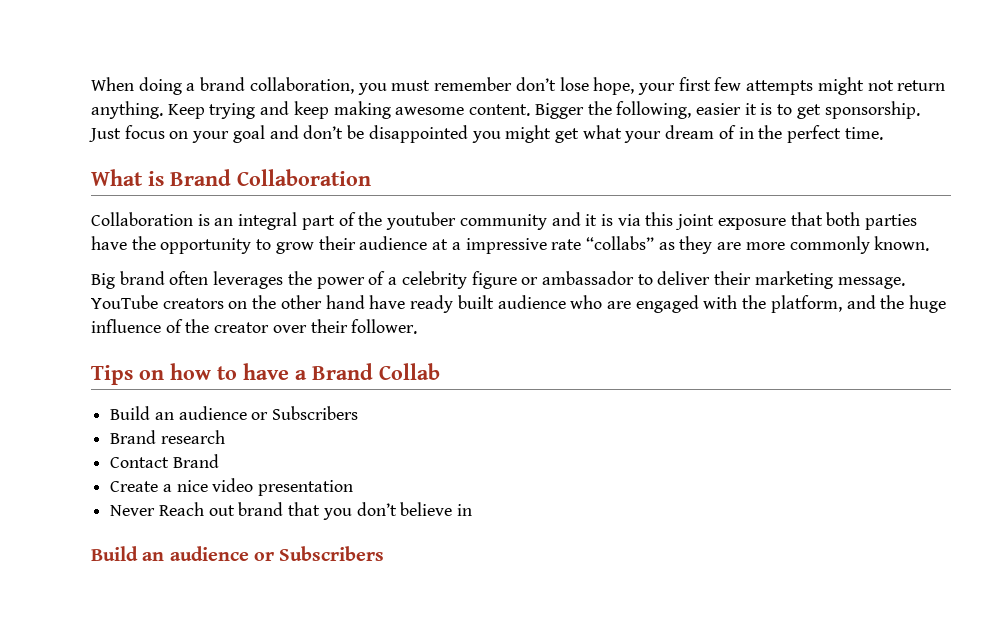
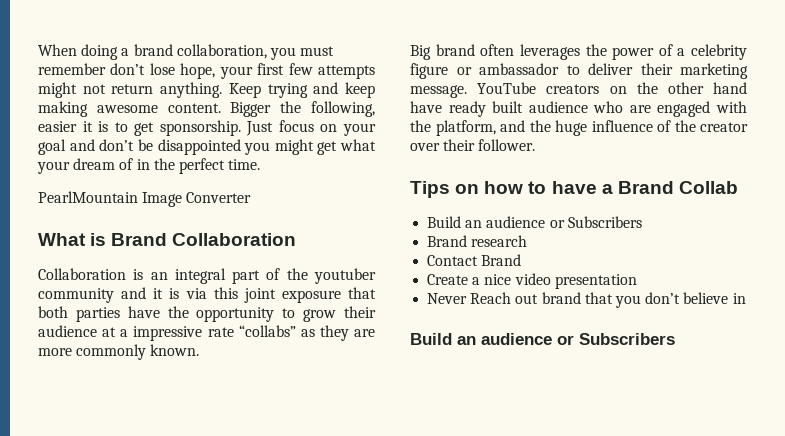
(883, 133) none -> [38,191,252,207] // PearlMountain Image Converter

